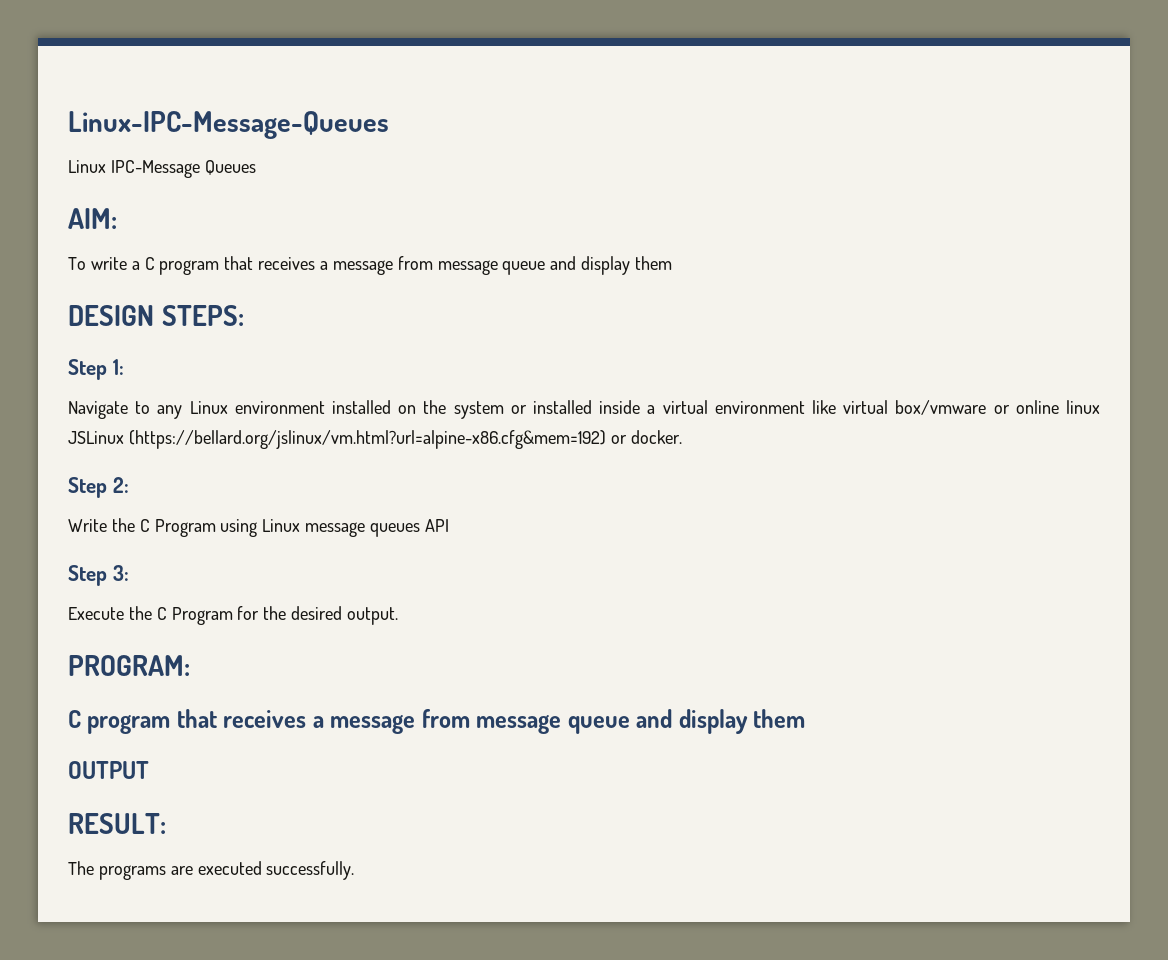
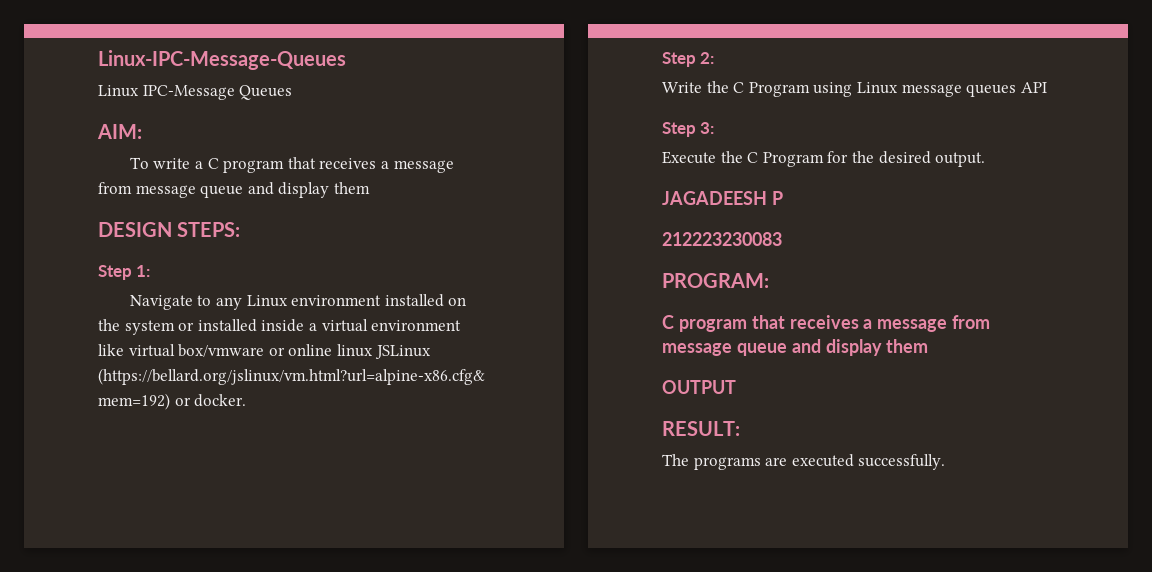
(399, 616) none -> [662,191,783,205] [662,232,782,246] // JAGADEESH P // 212223230083

